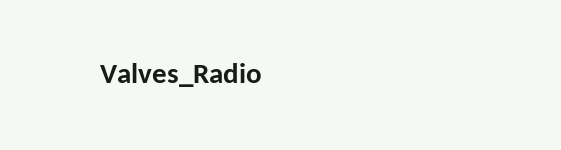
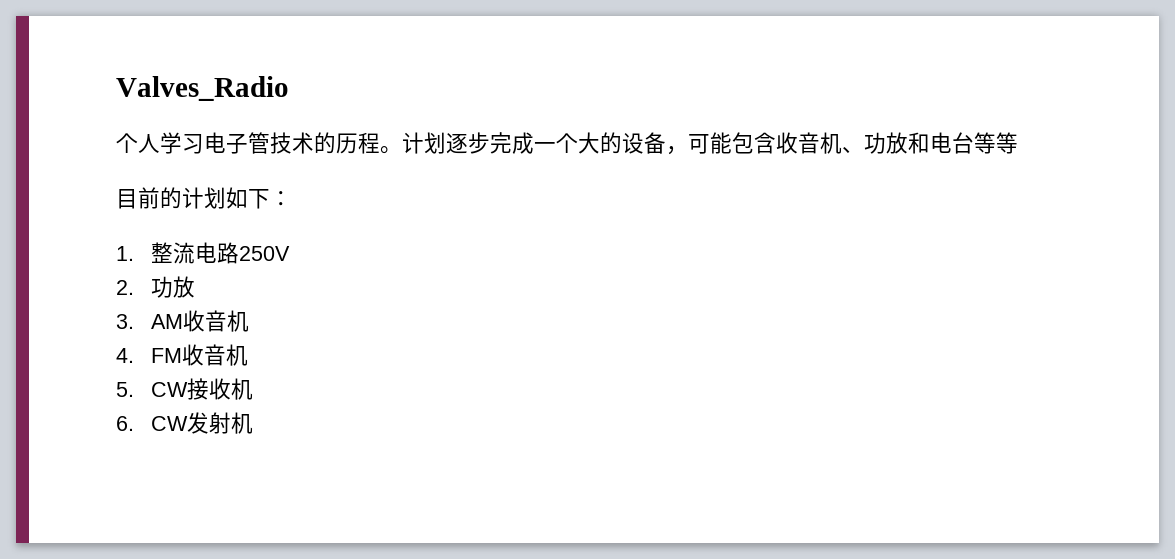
(262, 75) none -> [116,132,1018,155] [116,187,292,209] [116,242,291,264] [116,276,196,298] [116,310,250,332] [116,344,249,366] [116,378,254,400] [116,412,254,434] // 个人学习电子管技术的历程。计划逐步完成一个大的设备，可能包含收音机、功放和电台等等 // 目前的计划如下： // 1.整流电路250V // 2.功放 // 3. AM收音机 // 4. FM收音机 // 5. CW接收机 // 6. CW发射机

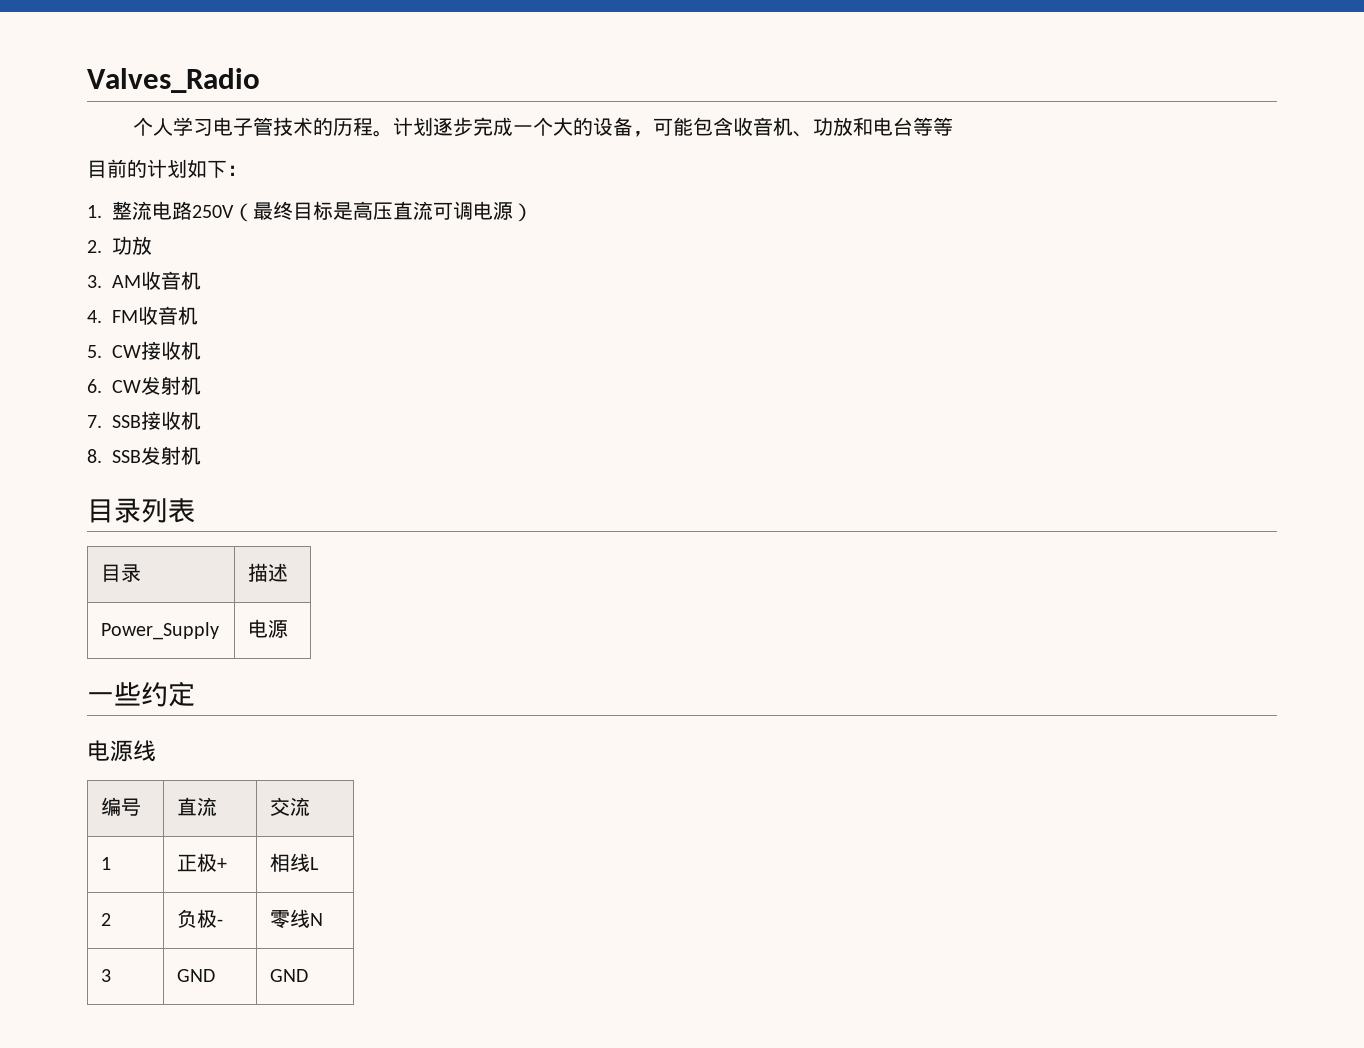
(291, 253) none -> [233,201,533,222] （最终目标是高压直流可调电源）
(254, 423) none -> [87,411,201,430] [87,446,201,465] [87,498,195,523] [101,564,142,582] [248,563,289,582] [101,622,220,640] [248,619,289,638] [87,681,195,707] [87,740,156,762] [101,797,142,816] [177,797,218,816] [270,797,311,816] [101,857,112,870] [177,853,228,872] [270,853,320,872] [101,913,112,926] [177,909,224,928] [270,909,324,929] [101,969,112,982] [177,969,216,982] [270,969,309,982] // 7. SSB接收机 // 8. SSB发射机 // 目录列表 // 目录 | 描述 // Power_Supply | 电源 // 一些约定 // 电源线 // 编号 | 直流 | 交流 // 1 | 正极+ | 相线L // 2 | 负极- | 零线N // 3 | GND | GND

